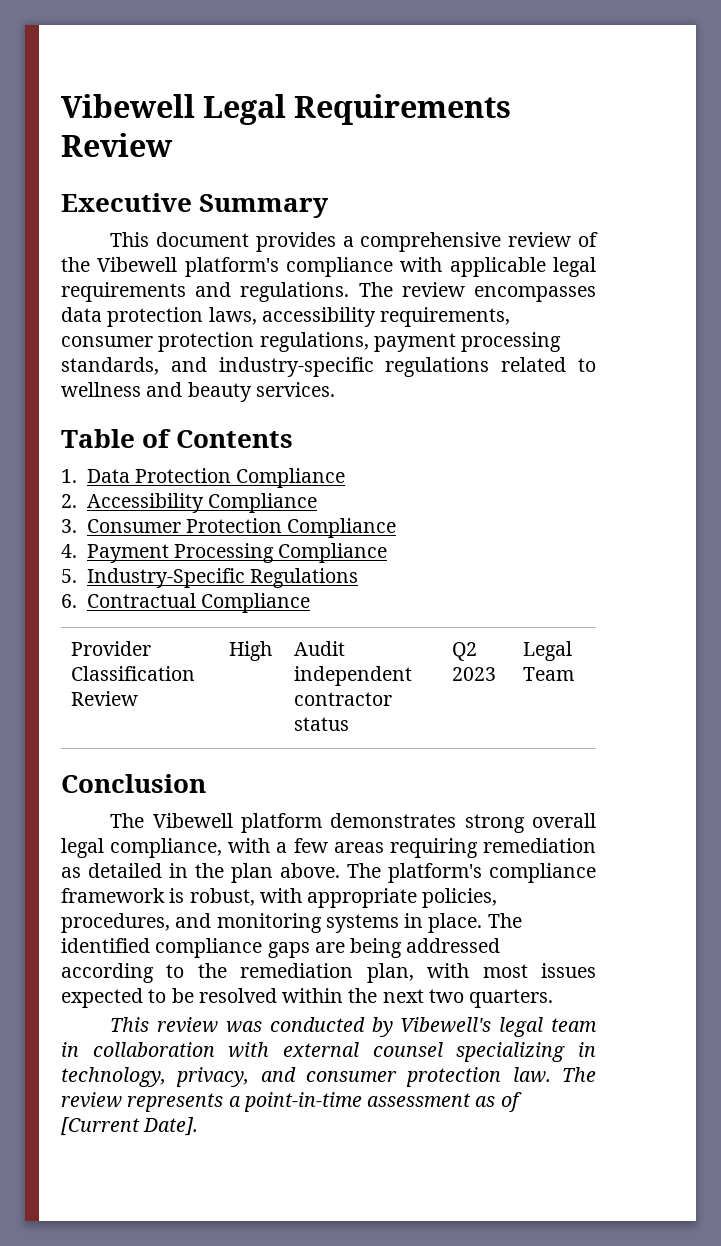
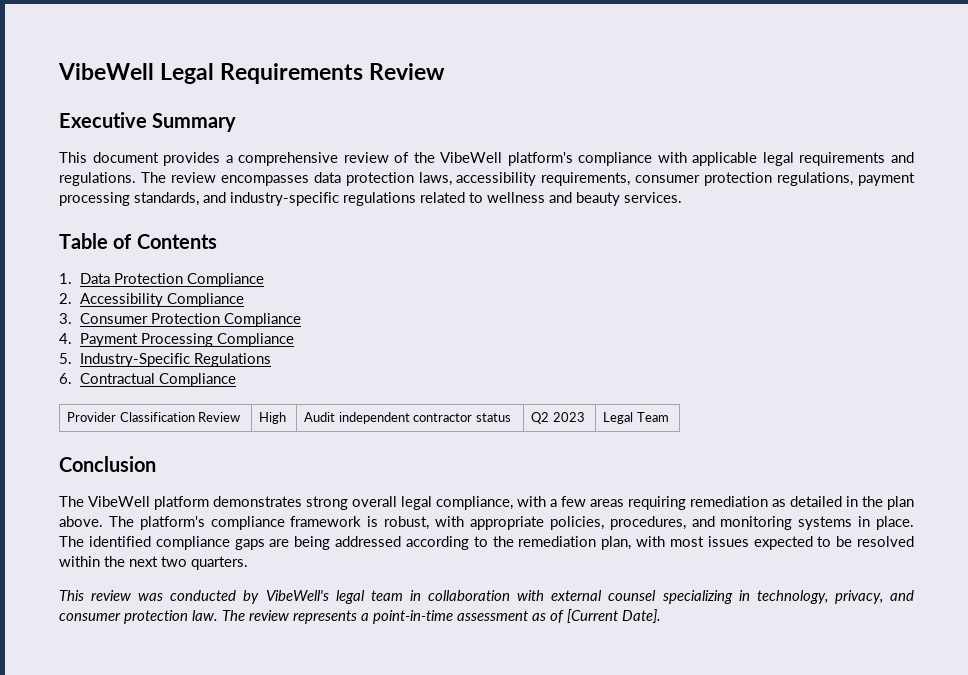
[61,94,195,118] Vibewell -> [58,63,154,80] VibeWell
[97,257,178,272] Vibewell -> [440,152,503,163] VibeWell
[152,813,233,828] Vibewell -> [88,496,150,507] VibeWell
[400,1017,492,1033] Vibewell's -> [265,590,329,601] VibeWell's

